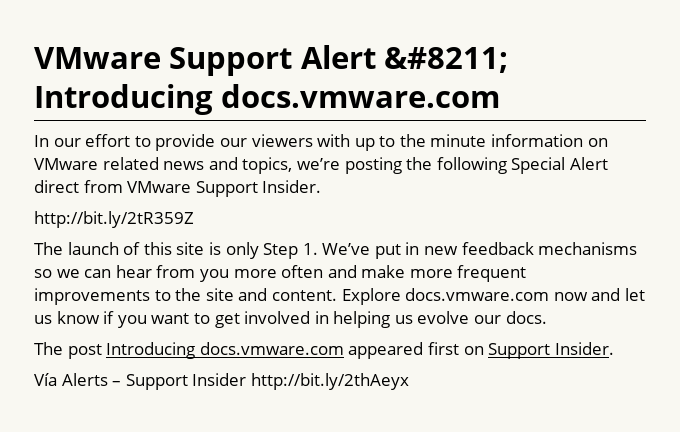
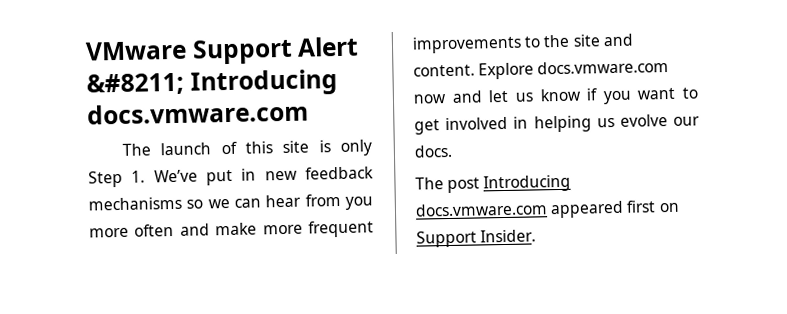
[34,134,608,151] [34,157,608,174] [34,180,322,197] [34,211,194,228] // In our effort to provide our viewers with up to the minute information on VMware related news and topics, we’re posting the following Special Alert direct from VMware Support Insider. // http://bit.ly/2tR359Z -> (309, 113) none
[34,373,409,390] // Vía Alerts – Support Insider http://bit.ly/2thAeyx -> (537, 236) none

